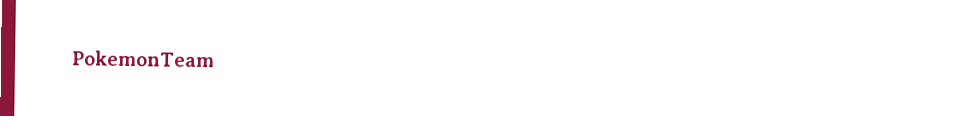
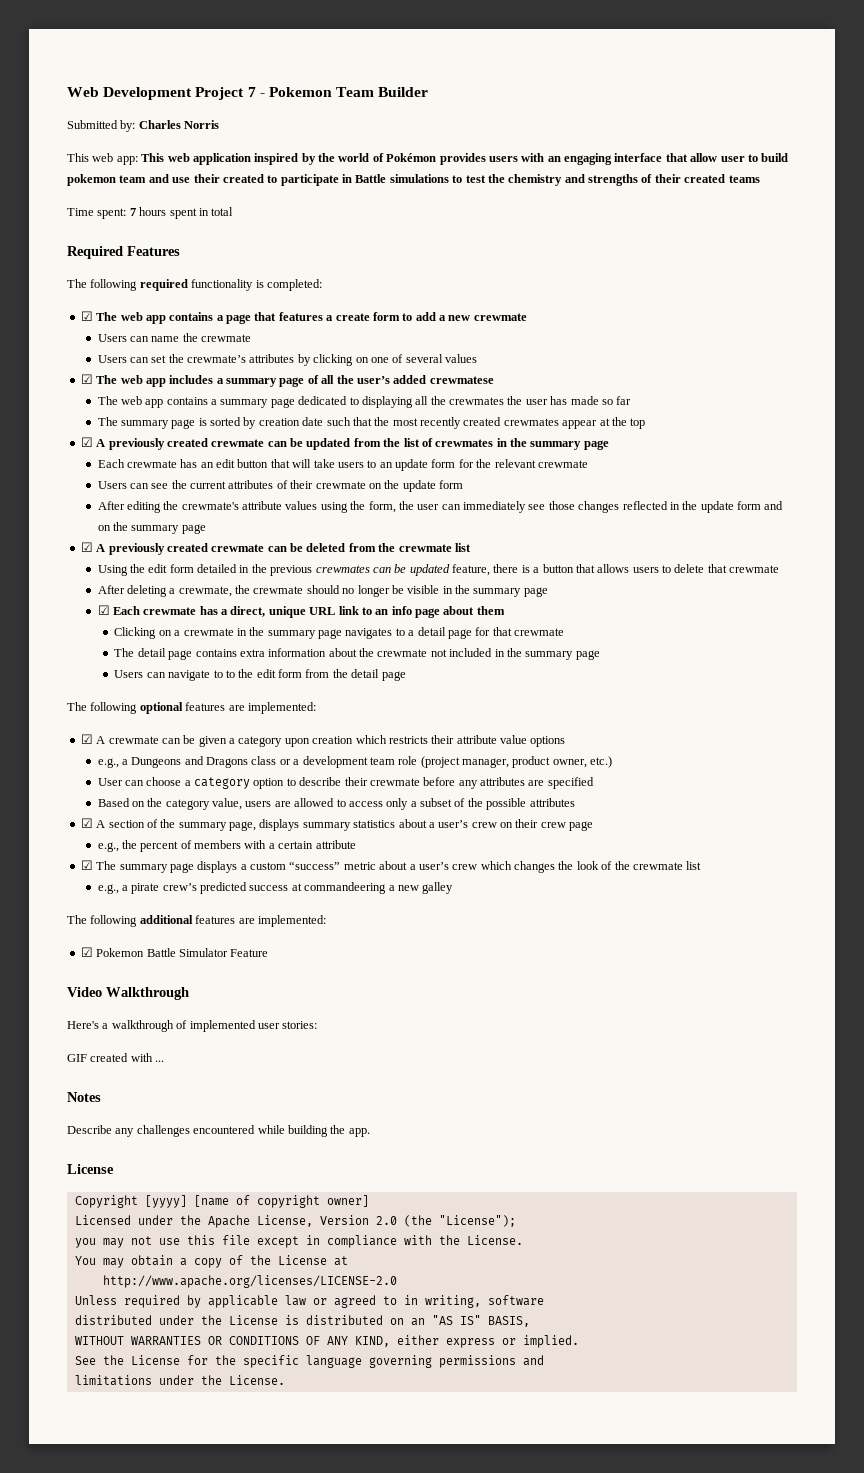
[71,50,215,68] PokemonTeam -> [67,87,429,100] [67,120,220,132] [67,153,789,165] [67,174,760,186] [67,207,234,219] [67,246,180,259] [67,279,322,291] [80,311,527,324] [97,333,252,342] [97,354,478,366] [80,374,494,387] [97,396,632,408] [97,417,646,429] [80,437,609,450] [97,459,588,471] [97,480,464,492] [97,501,784,513] [97,522,206,534] [80,542,471,555] [97,564,780,576] [97,585,548,597] [97,605,505,618] [114,627,565,639] [114,648,600,660] [114,669,406,681] [67,702,316,714] [80,734,566,747] [97,756,613,768] [97,777,594,789] [97,798,575,810] [80,818,594,831] [97,840,356,852] [80,860,702,873] [97,882,454,894] [67,915,326,927] [80,947,269,957] [67,987,189,1000] [67,1020,318,1032] [67,1053,165,1062] [67,1092,101,1102] [67,1125,370,1137] [67,1164,114,1174] [74,1195,369,1208] [74,1215,516,1228] [74,1235,523,1248] [74,1255,348,1268] [102,1275,397,1288] [74,1295,544,1308] [74,1315,530,1327] [74,1335,579,1348] [74,1355,544,1368] [74,1375,285,1386] Web Development Project 7 - Pokemon Team Builder // Submitted by: Charles Norris // This web app: This web application inspired by the world of Pokémon provides users with an engaging interface that allow user to build pokemon team and use their created to participate in Battle simulations to test the chemistry and strengths of their created teams // Time spent: 7 hours spent in total // Required Features // The following required functionality is completed: // ☑ The web app contains a page that features a create form to add a new crewmate // Users can name the crewmate // Users can set the crewmate’s attributes by clicking on one of several values // ☑ The web app includes a summary page of all the user’s added crewmatese // The web app contains a summary page dedicated to displaying all the crewmates the user has made so far // The summary page is sorted by creation date such that the most recently created crewmates appear at the top // ☑ A previously created crewmate can be updated from the list of crewmates in the summary page // Each crewmate has an edit button that will take users to an update form for the relevant crewmate // Users can see the current attributes of their crewmate on the update form // After editing the crewmate's attribute values using the form, the user can immediately see those changes reflected in the update form and on the summary page // ☑ A previously created crewmate can be deleted from the crewmate list // Using the edit form detailed in the previous crewmates can be updated feature, there is a button that allows users to delete that crewmate // After deleting a crewmate, the crewmate should no longer be visible in the summary page // ☑ Each crewmate has a direct, unique URL link to an info page about them // Clicking on a crewmate in the summary page navigates to a detail page for that crewmate // The detail page contains extra information about the crewmate not included in the summary page // Users can navigate to to the edit form from the detail page // The following optional features are implemented: // ☑ A crewmate can be given a category upon creation which restricts their attribute value options // e.g., a Dungeons and Dragons class or a development team role (project manager, product owner, etc.) // User can choose a category option to describe their crewmate before any attributes are specified // Based on the category value, users are allowed to access only a subset of the possible attributes // ☑ A section of the summary page, displays summary statistics about a user’s crew on their crew page // e.g., the percent of members with a certain attribute // ☑ The summary page displays a custom “success” metric about a user’s crew which changes the look of the crewmate list // e.g., a pirate crew’s predicted success at commandeering a new galley // The following additional features are implemented: // ☑ Pokemon Battle Simulator Feature // Video Walkthrough // Here's a walkthrough of implemented user stories: // GIF created with ... // Notes // Describe any challenges encountered while building the app. // License // Copyright [yyyy] [name of copyright owner] // Licensed under the Apache License, Version 2.0 (the "License"); // you may not use this file except in compliance with the License. // You may obtain a copy of the License at // http://www.apache.org/licenses/LICENSE-2.0 // Unless required by applicable law or agreed to in writing, software // distributed under the License is distributed on an "AS IS" BASIS, // WITHOUT WARRANTIES OR CONDITIONS OF ANY KIND, either express or implied. // See the License for the specific language governing permissions and // limitations under the License.

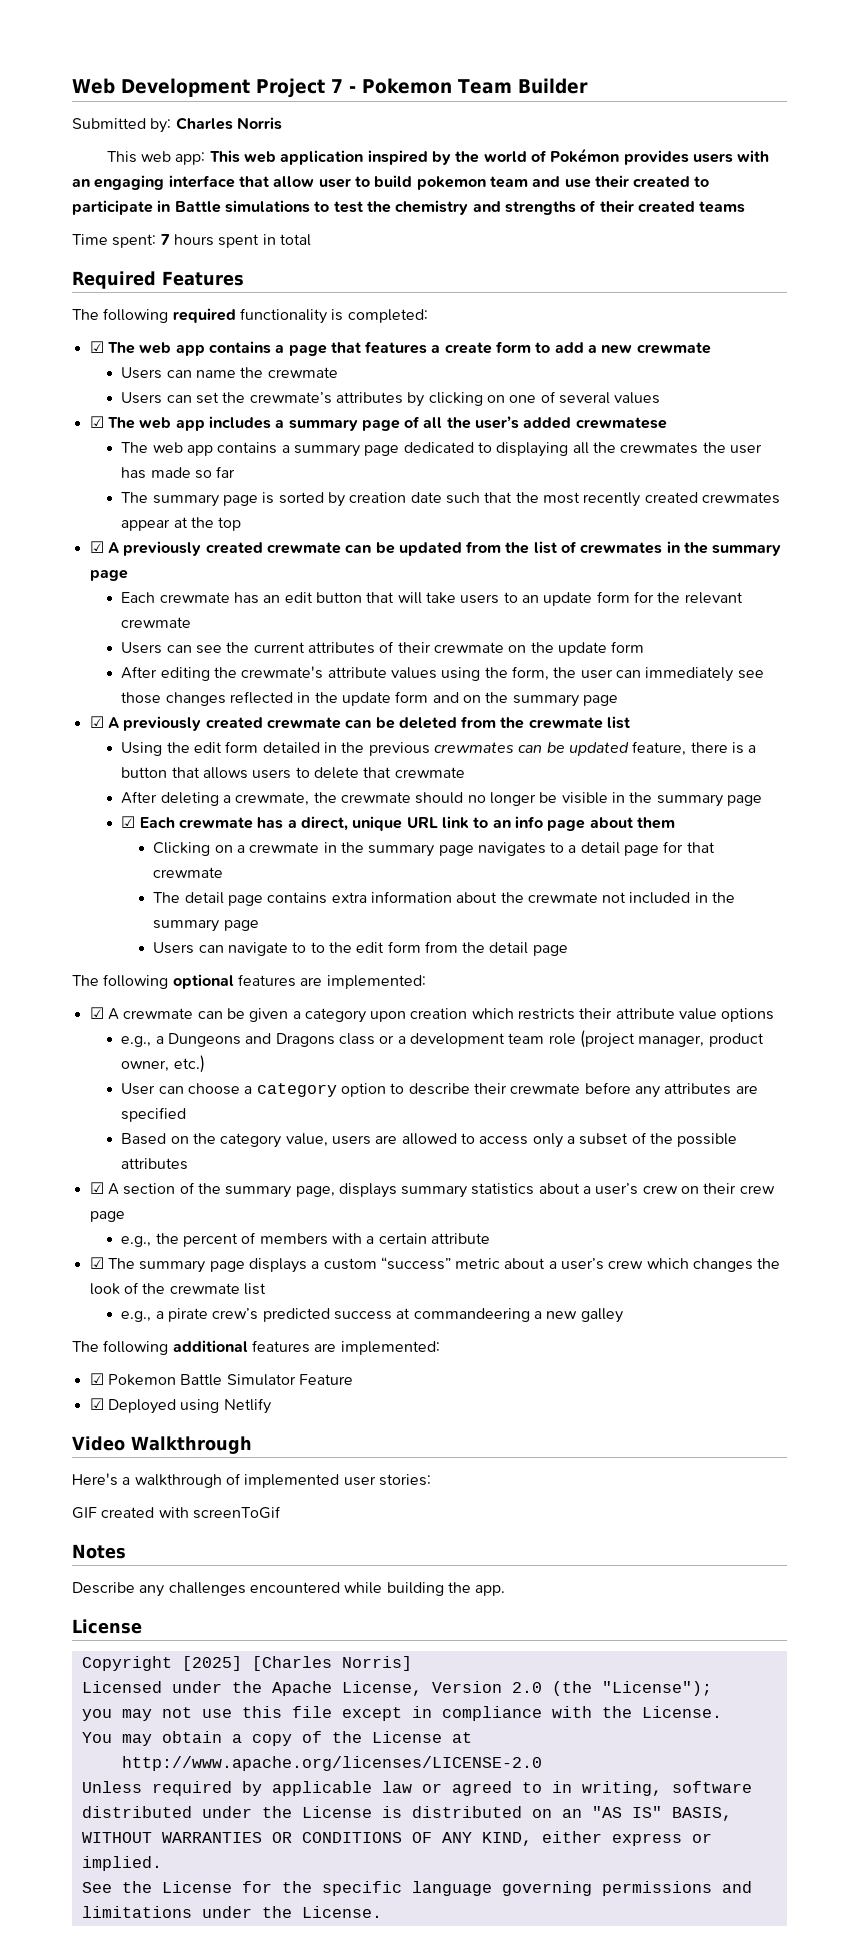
(269, 953) none -> [89,1398,271,1414] // ☑ Deployed using Netlify
[155,1060,165,1062] ... -> [192,1506,281,1519] screenToGif
[144,1195,369,1208] [yyyy] [name of copyright owner] -> [181,1656,412,1671] [2025] [Charles Norris]

